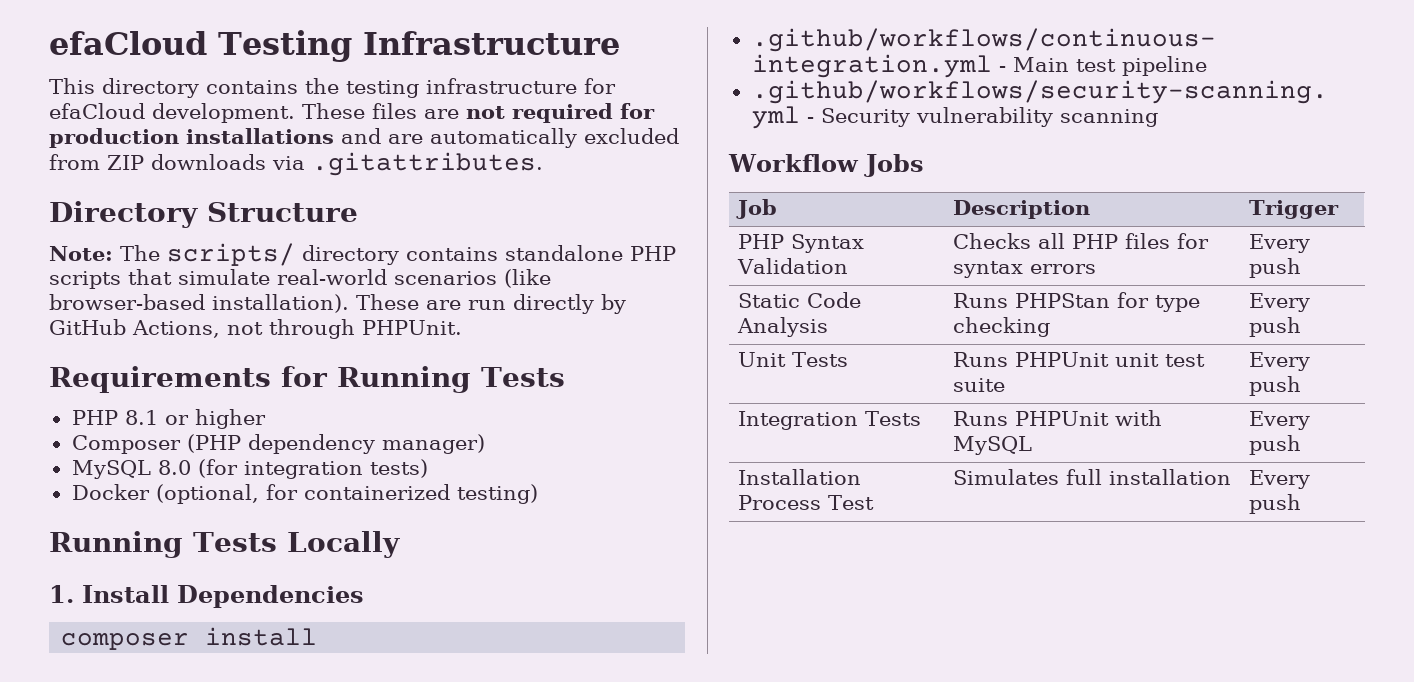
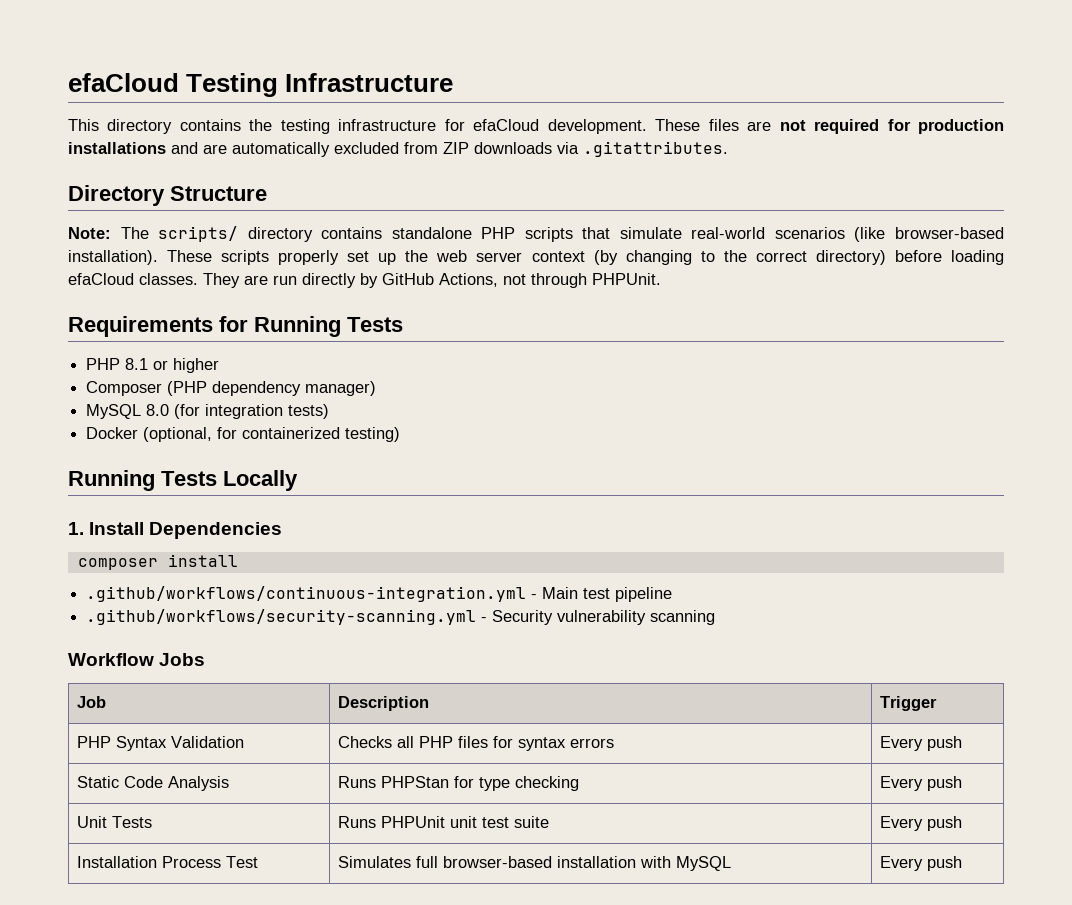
(419, 302) none -> [221,250,1004,265] [68,273,240,288] scripts properly set up the web server context (by changing to the correct directory) before loading efaCloud classes. They
[737,411,921,430] [952,410,1162,426] [952,436,1032,455] [1248,411,1310,430] [1248,435,1301,455] // Integration Tests | Runs PHPUnit with MySQL | Every push -> (962, 823) none
(1102, 477) none -> [442,856,552,868] browser-based
(1231, 477) none -> [639,856,731,871] with MySQL

